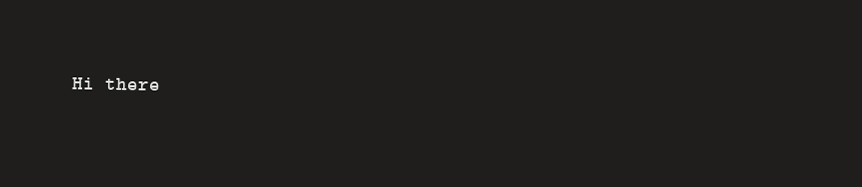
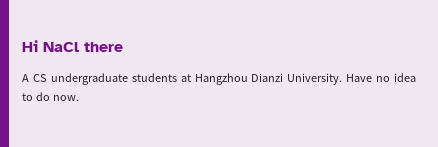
(95, 83) none -> [43,42,79,52] NaCl
(161, 84) none -> [22,73,416,85] [22,92,79,101] // A CS undergraduate students at Hangzhou Dianzi University. Have no idea to do now.

